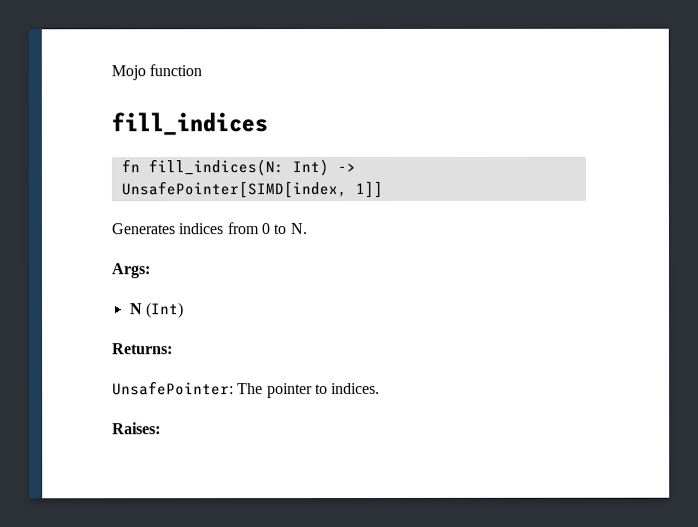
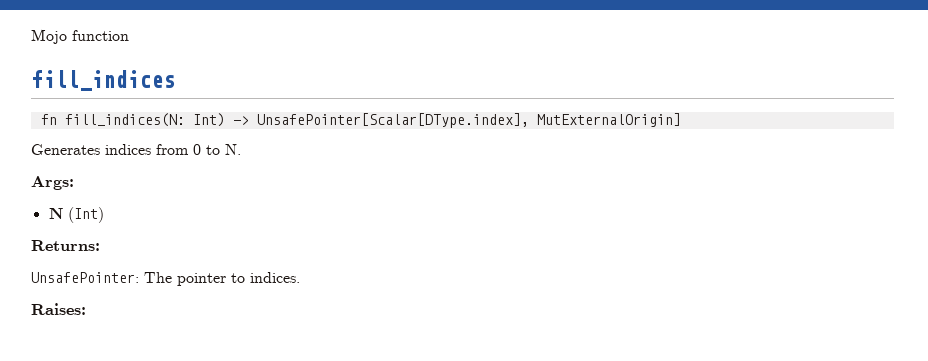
[120,180,383,199] UnsafePointer[SIMD[index, 1]] -> [256,113,681,128] UnsafePointer[Scalar[DType.index], MutExternalOrigin]

